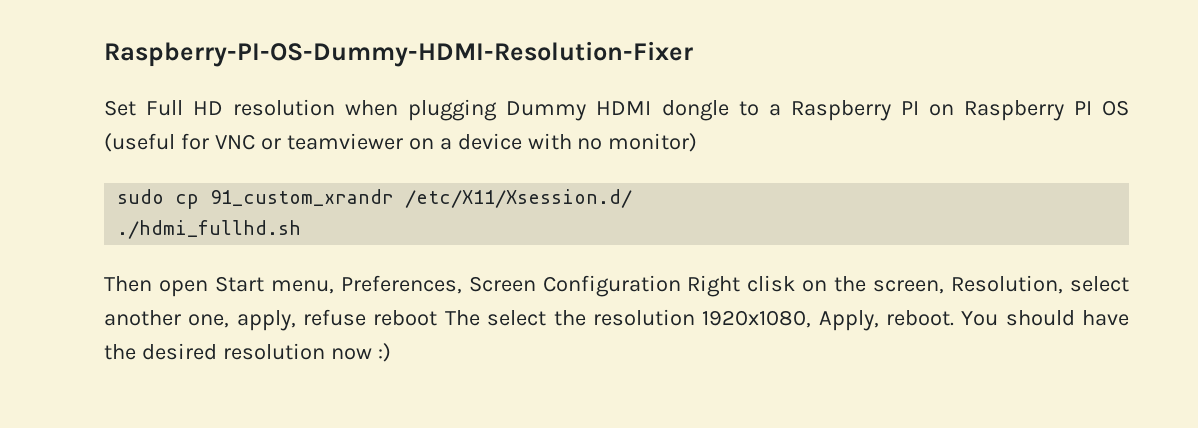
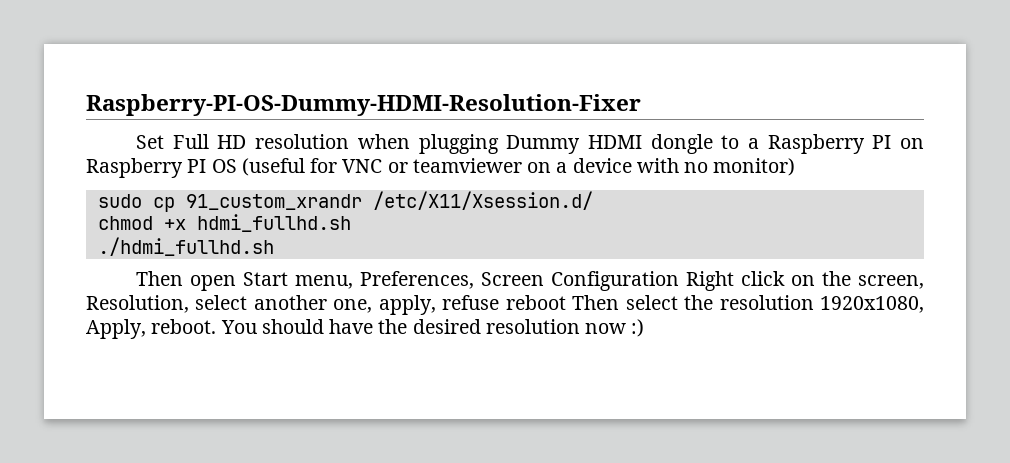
(633, 198) none -> [97,214,351,232] // chmod +x hdmi_fullhd.sh
[747,275,796,292] clisk -> [741,271,786,286] click
[444,310,480,326] The -> [572,295,620,310] Then

